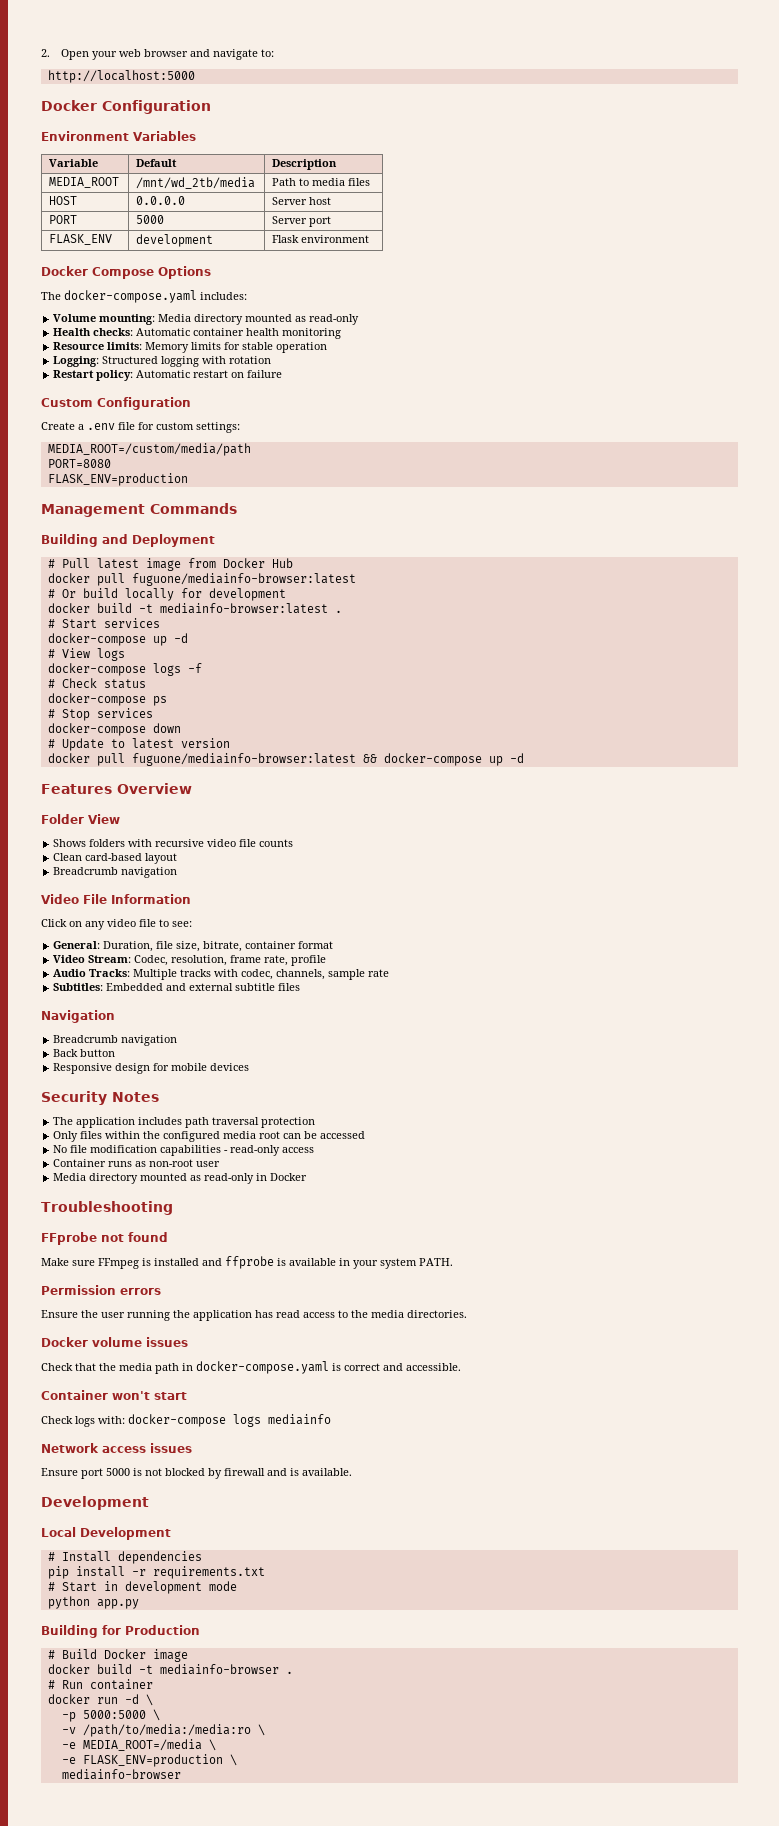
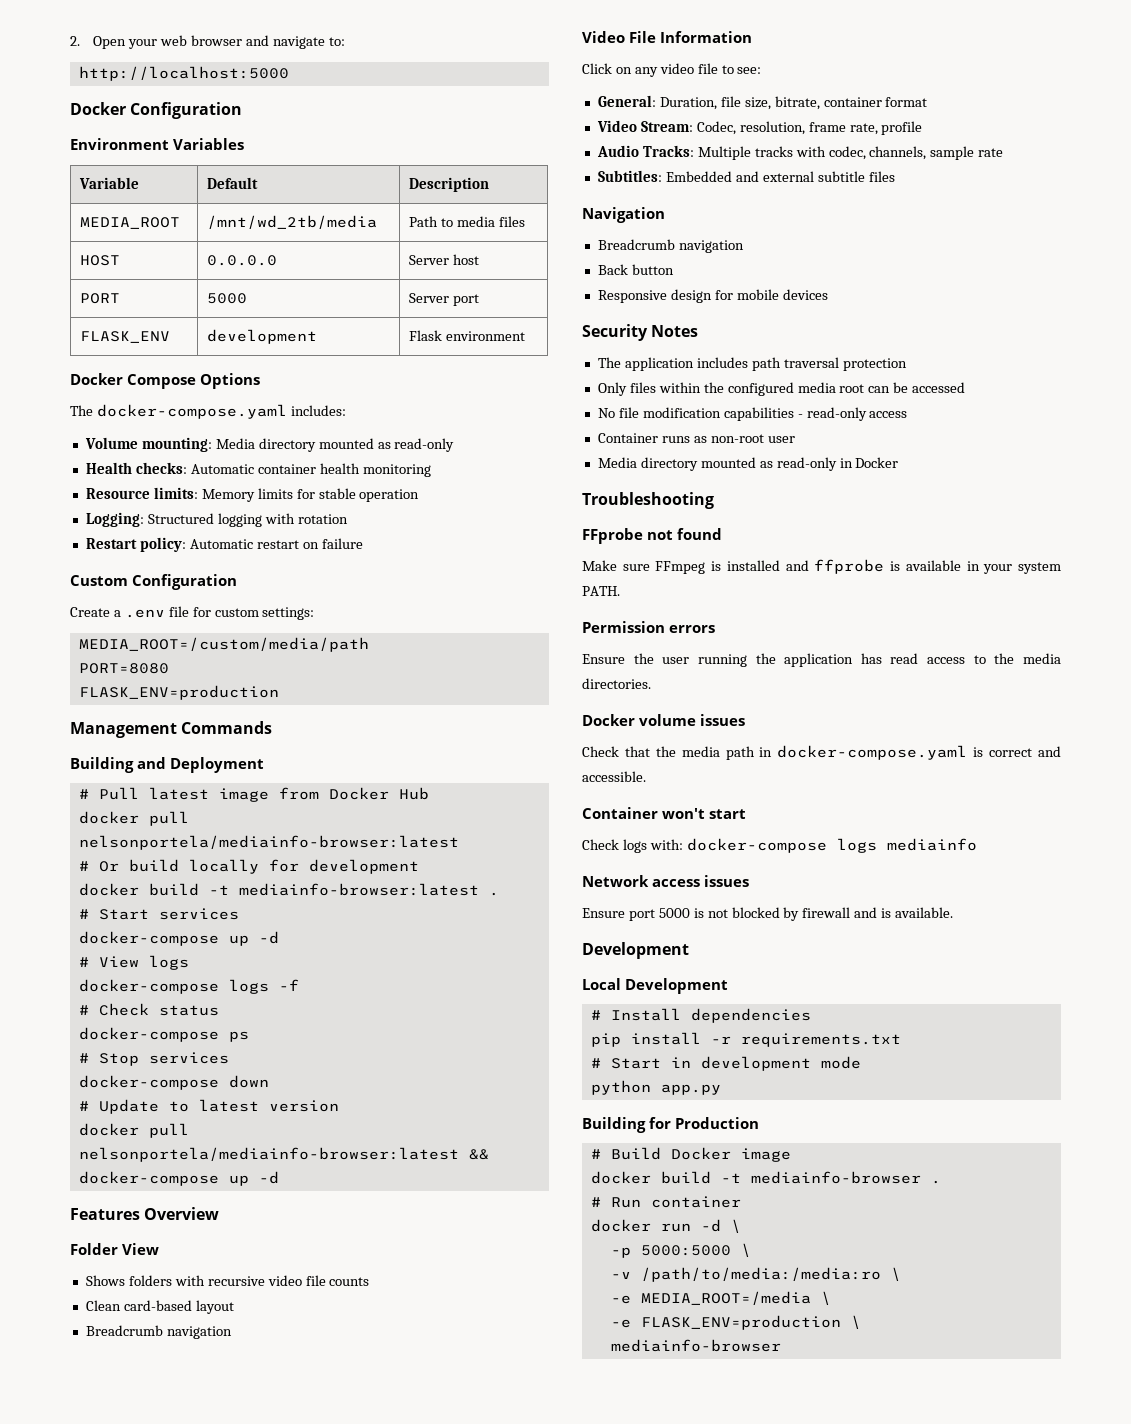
[131,573,356,586] fuguone/mediainfo-browser:latest -> [78,835,459,850] nelsonportela/mediainfo-browser:latest
[131,753,356,766] fuguone/mediainfo-browser:latest -> [78,1147,459,1162] nelsonportela/mediainfo-browser:latest

